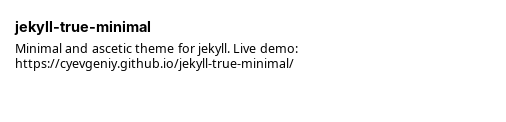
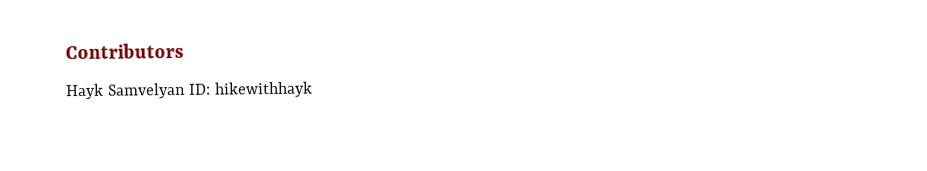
[14,20,151,35] [15,43,298,56] [15,58,294,71] jekyll-true-minimal // Minimal and ascetic theme for jekyll. Live demo: https://cyevgeniy.github.io/jekyll-true-minimal/ -> [65,42,184,60] [65,81,314,100] Contributors // Hayk Samvelyan ID: hikewithhayk

